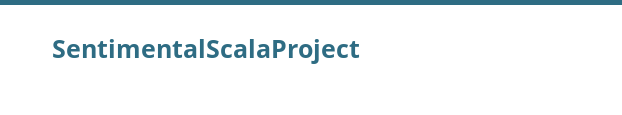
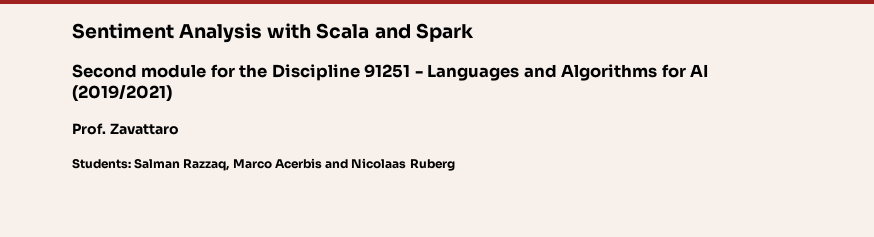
[52,39,360,64] SentimentalScalaProject -> [72,23,474,43] [72,64,709,81] [72,85,172,102] [72,123,179,135] [72,158,455,171] Sentiment Analysis with Scala and Spark // Second module for the Discipline 91251 - Languages and Algorithms for AI (2019/2021) // Prof. Zavattaro // Students: Salman Razzaq, Marco Acerbis and Nicolaas Ruberg

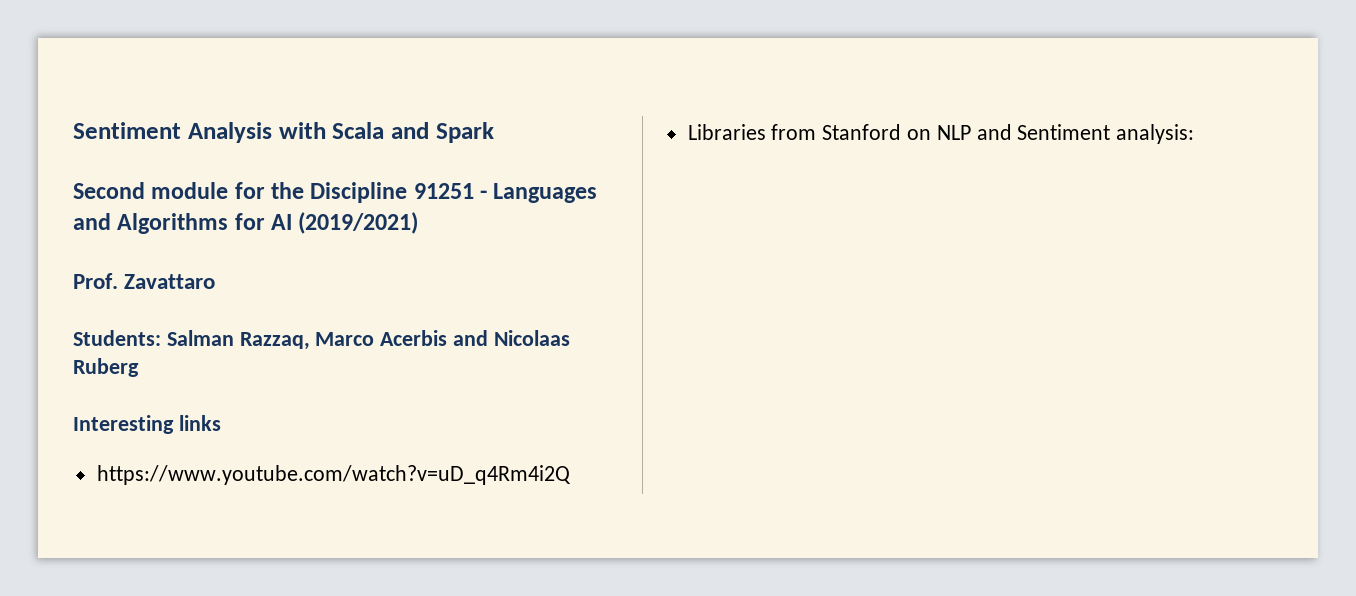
(455, 165) none -> [73,415,221,434] [96,465,571,485] [687,124,1195,144] // Interesting links // https://www.youtube.com/watch?v=uD_q4Rm4i2Q // Libraries from Stanford on NLP and Sentiment analysis:

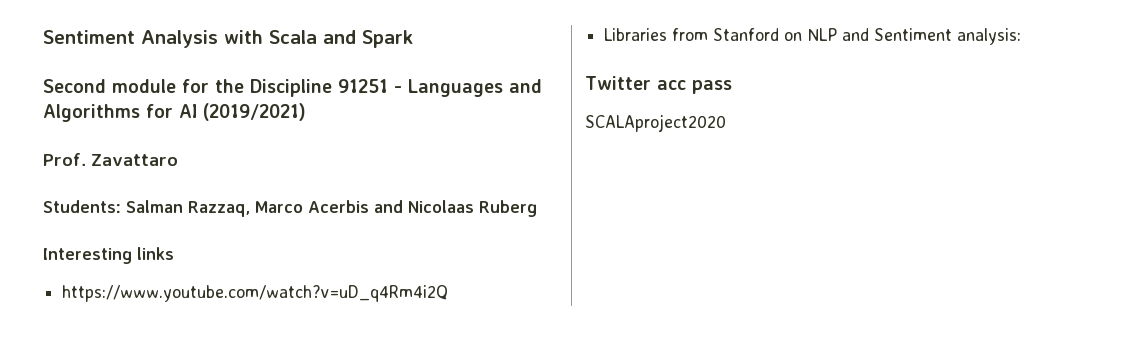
(1195, 134) none -> [585,76,732,94] [585,114,726,132] // Twitter acc pass // SCALAproject2020

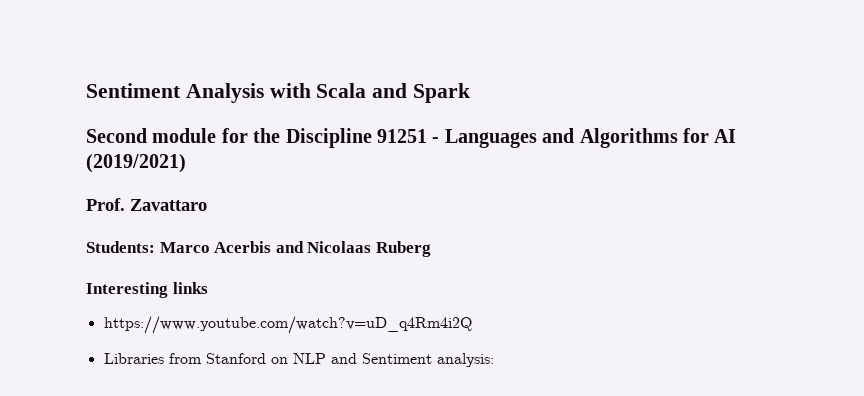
[126,200,250,217] Salman Razzaq, -> (155, 247) none
[585,76,732,94] [585,114,726,132] // Twitter acc pass // SCALAproject2020 -> (494, 360) none

